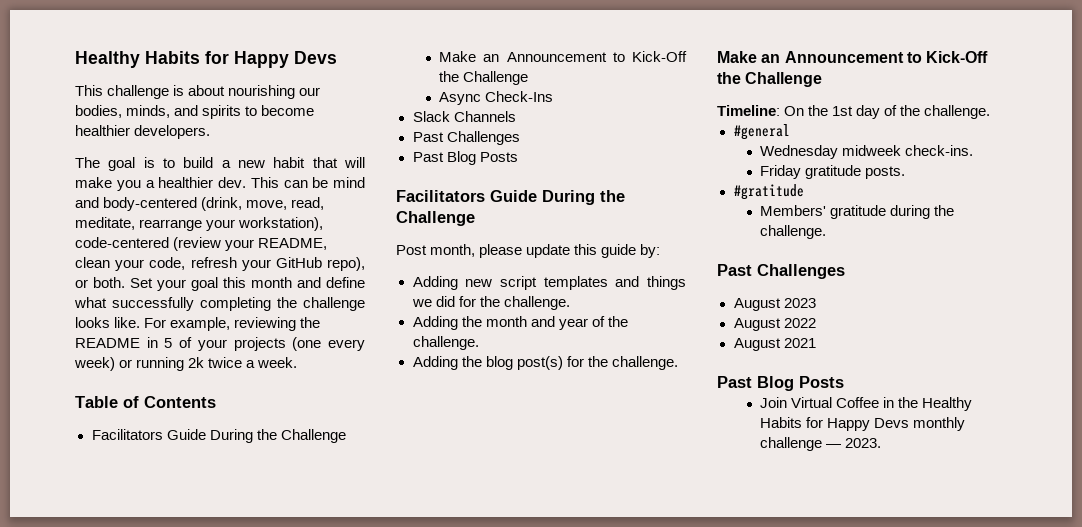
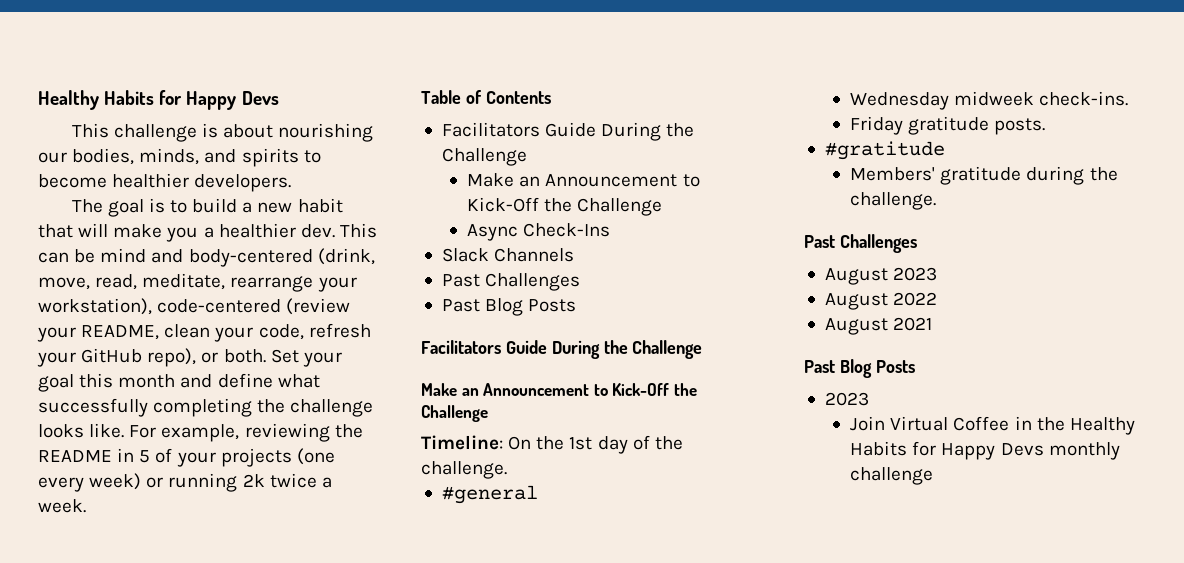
[396,244,661,258] [412,276,686,290] [411,296,570,310] [412,316,628,330] [412,336,479,350] [412,356,678,370] // Post month, please update this guide by: // Adding new script templates and things we did for the challenge. // Adding the month and year of the challenge. // Adding the blog post(s) for the challenge. -> (703, 349) none
(844, 382) none -> [824,392,869,406] // 2023
[826,438,882,448] — 2023. -> (934, 476) none

